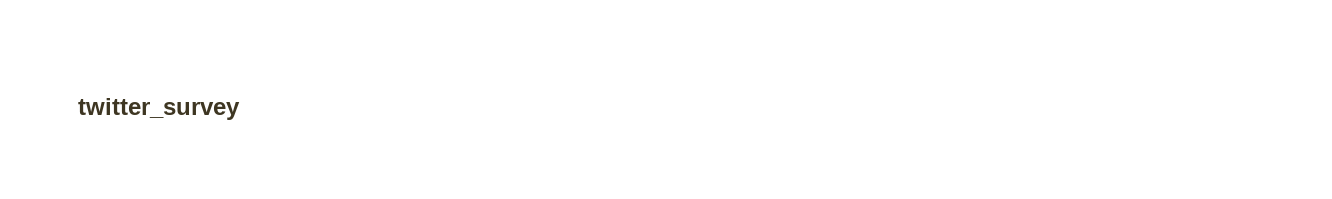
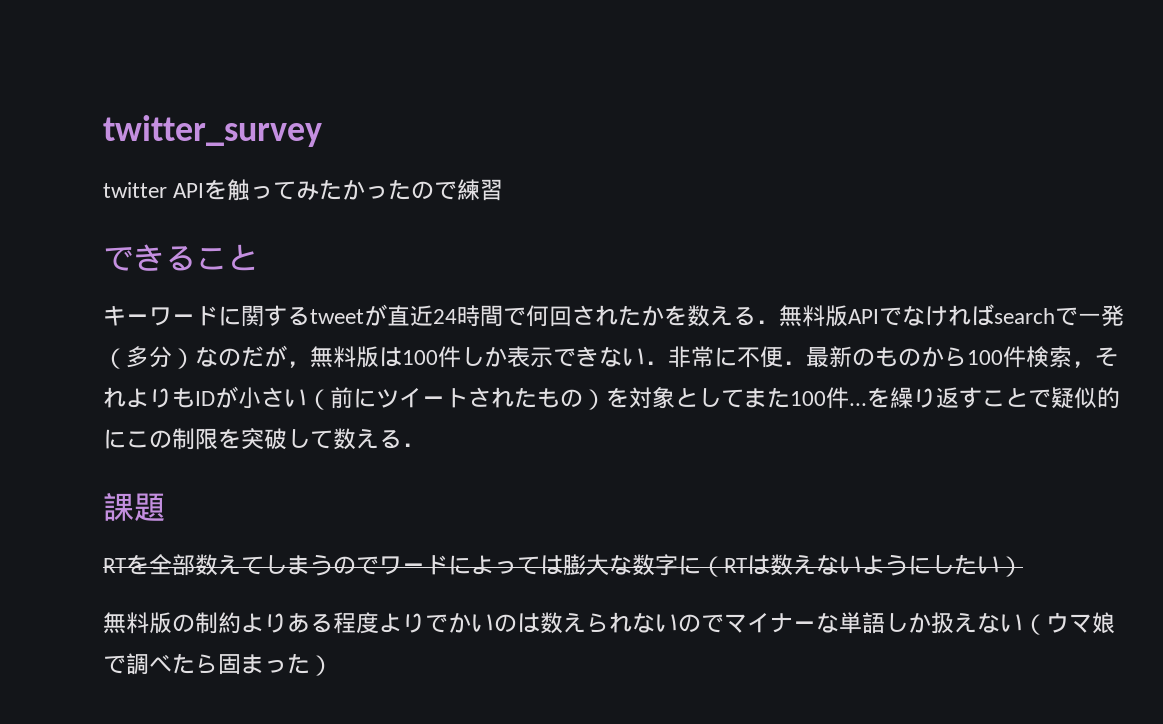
(240, 109) none -> [103,179,504,201] [103,244,258,271] [103,304,1124,327] [103,345,1118,369] [103,386,1120,410] [103,428,425,450] [103,492,165,522] [103,554,1023,577] [103,612,1115,635] [103,653,333,676] // twitter APIを触ってみたかったので練習 // できること // キーワードに関するtweetが直近24時間で何回されたかを数える．無料版APIでなければsearchで一発（多分）なのだが，無料版は100件しか表示できない．非常に不便．最新のものから100件検索，それよりもIDが小さい（前にツイートされたもの）を対象としてまた100件...を繰り返すことで疑似的にこの制限を突破して数える． // 課題 // RTを全部数えてしまうのでワードによっては膨大な数字に（RTは数えないようにしたい） // 無料版の制約よりある程度よりでかいのは数えられないのでマイナーな単語しか扱えない（ウマ娘で調べたら固まった）

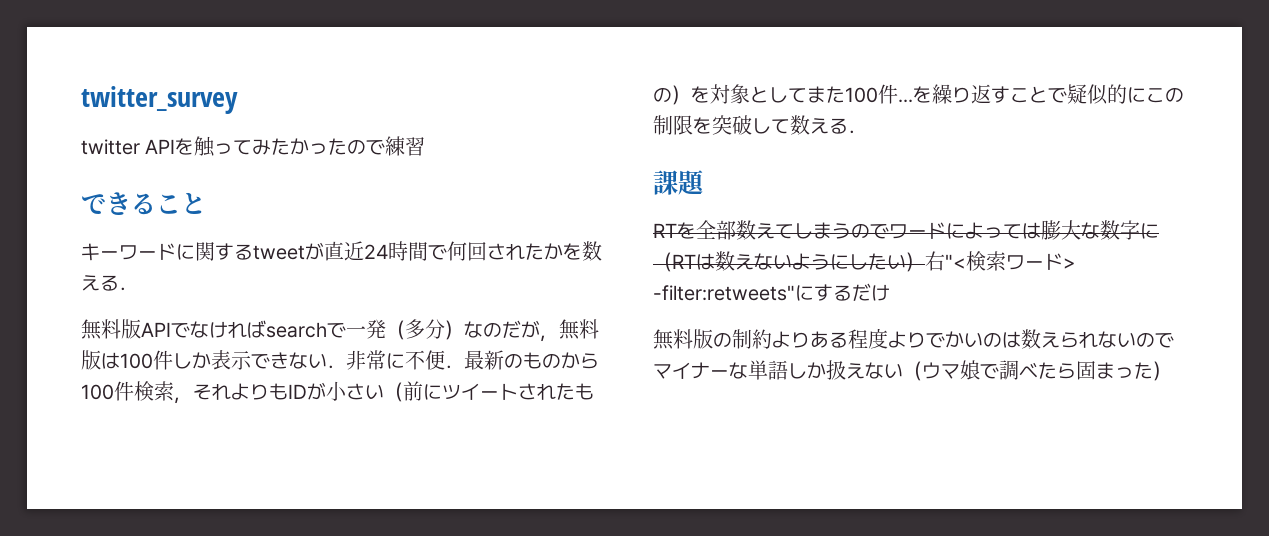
(779, 322) none -> (138, 289) //
(1023, 566) none -> [925,251,1076,271] [653,283,890,301] 右"<検索ワード> -filter:retweets"にするだけ

